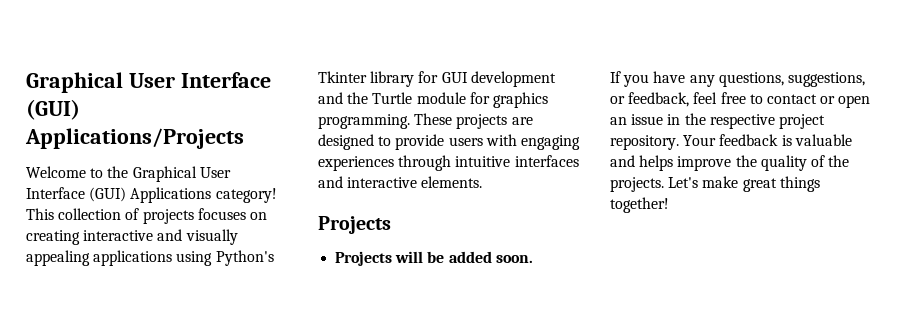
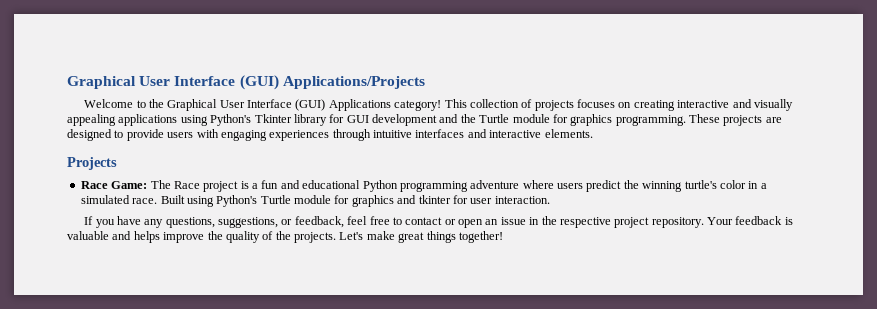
[335,251,533,266] Projects will be added soon. -> [80,180,767,192] [80,195,550,207] Race Game: The Race project is a fun and educational Python programming adventure where users predict the winning turtle's color in a simulated race. Built using Python's Turtle module for graphics and tkinter for user interaction.

